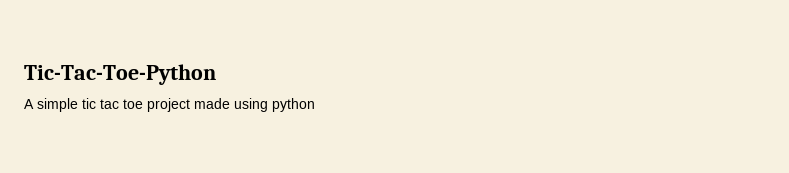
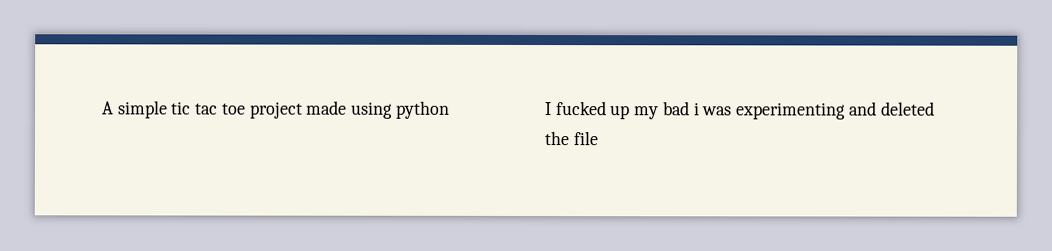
[24,64,216,85] Tic-Tac-Toe-Python // -> (102, 108) none
(315, 105) none -> [545,101,935,120] [544,131,598,146] // I fucked up my bad i was experimenting and deleted the file

